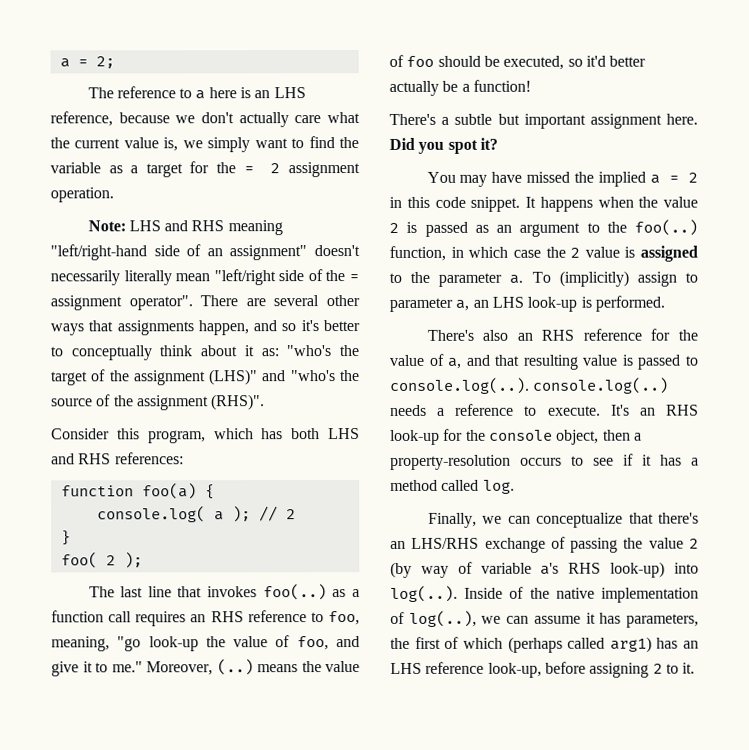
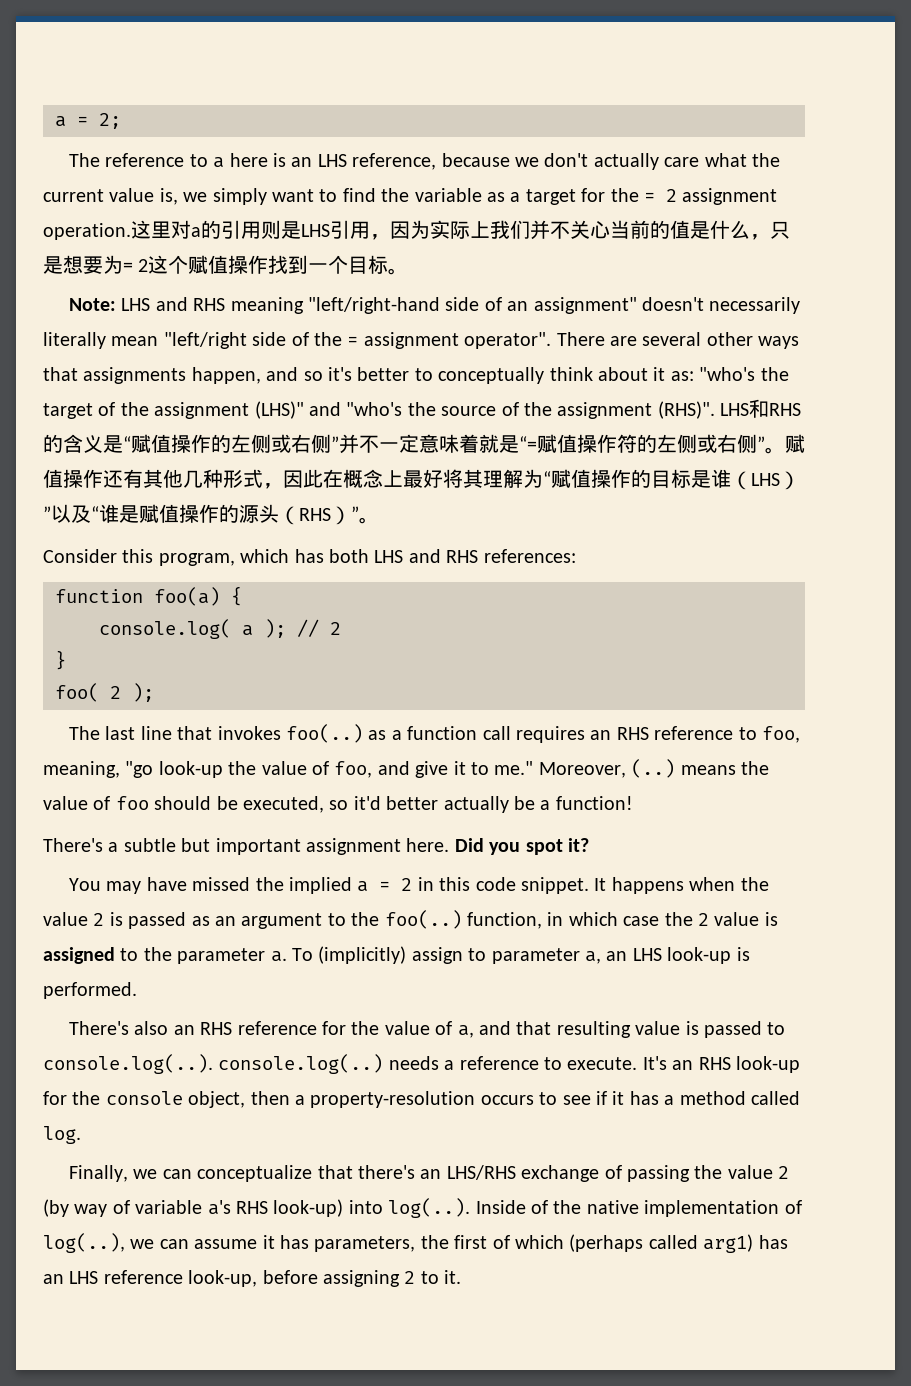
(114, 195) none -> [131,220,790,240] [43,255,409,275] 这里对a的引用则是LHS引用，因为实际上我们并不关心当前的值是什么，只是想要为= 2这个赋值操作找到一个目标。
(266, 402) none -> [720,399,802,418] [43,434,805,454] [43,469,800,490] [43,504,379,525] LHS和RHS的含义是“赋值操作的左侧或右侧”并不一定意味着就是“=赋值操作符的左侧或右侧”。赋值操作还有其他几种形式，因此在概念上最好将其理解为“赋值操作的目标是谁（LHS）”以及“谁是赋值操作的源头（RHS）”。

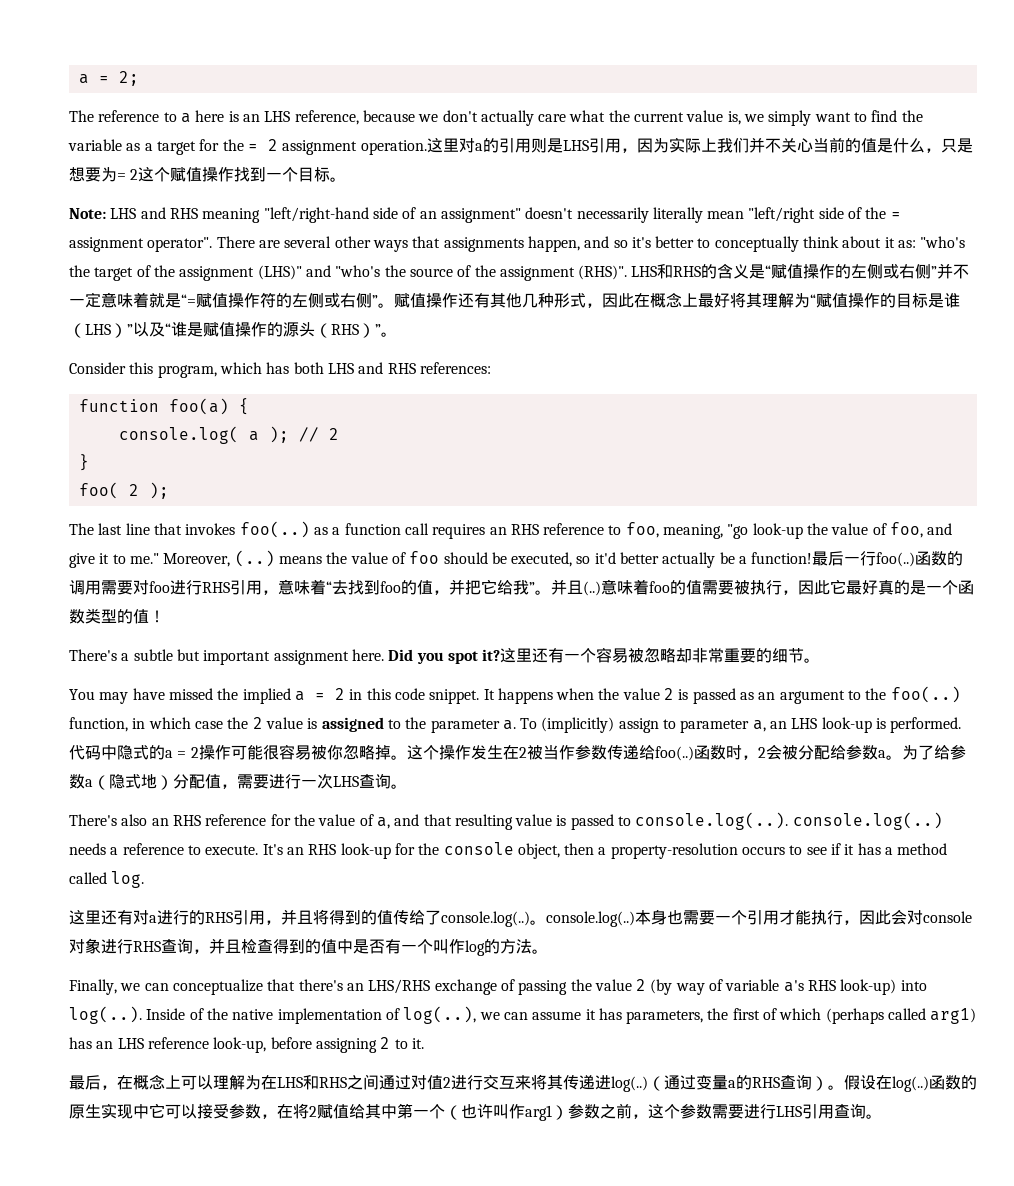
(633, 803) none -> [812,551,964,567] [69,579,974,596] [69,608,165,624] 最后一行foo(..)函数的调用需要对foo进行RHS引用，意味着“去找到foo的值，并把它给我”。并且(..)意味着foo的值需要被执行，因此它最好真的是一个函数类型的值！
(589, 845) none -> [500,647,821,663] 这里还有一个容易被忽略却非常重要的细节。
(137, 990) none -> [69,744,966,761] [69,773,407,790] 代码中隐式的a = 2操作可能很容易被你忽略掉。这个操作发生在2被当作参数传递给foo(..)函数时，2会被分配给参数a。为了给参数a（隐式地）分配值，需要进行一次LHS查询。
(81, 1135) none -> [69,909,972,927] [69,938,548,956] // 这里还有对a进行的RHS引用，并且将得到的值传给了console.log(..)。console.log(..)本身也需要一个引用才能执行，因此会对console对象进行RHS查询，并且检查得到的值中是否有一个叫作log的方法。
(462, 1277) none -> [69,1074,977,1092] [69,1103,882,1121] // 最后，在概念上可以理解为在LHS和RHS之间通过对值2进行交互来将其传递进log(..)（通过变量a的RHS查询）。假设在log(..)函数的原生实现中它可以接受参数，在将2赋值给其中第一个（也许叫作arg1）参数之前，这个参数需要进行LHS引用查询。

